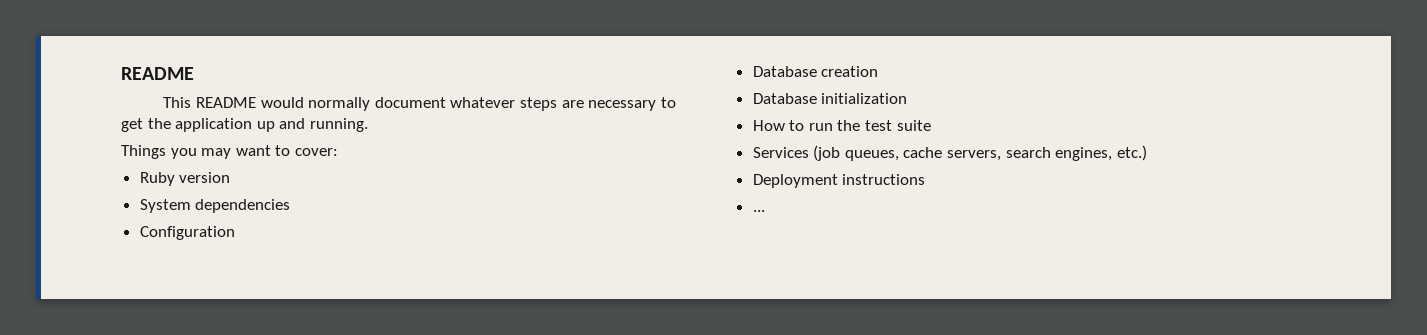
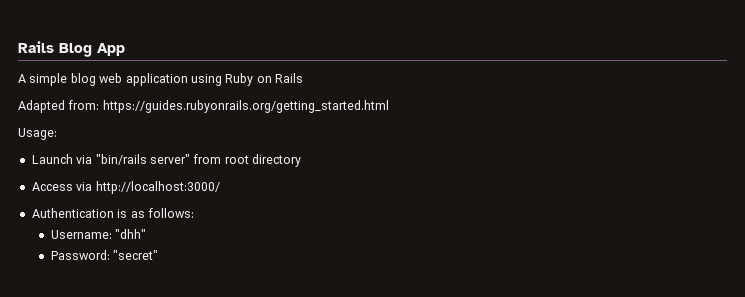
[121,67,194,80] [163,97,676,111] [121,118,368,132] [121,145,338,159] [139,172,231,186] [139,199,291,213] [139,226,235,240] [752,66,879,77] [752,93,908,104] [752,120,931,131] [752,145,1147,161] [752,174,926,188] [752,210,765,212] README // This README would normally document whatever steps are necessary to get the application up and running. // Things you may want to cover: // Ruby version // System dependencies // Configuration // Database creation // Database initialization // How to run the test suite // Services (job queues, cache servers, search engines, etc.) // Deployment instructions // ... -> [18,41,125,57] [18,73,303,86] [18,100,389,113] [18,128,57,140] [31,154,301,167] [31,181,220,194] [31,208,194,218] [50,229,147,239] [50,250,159,260] Rails Blog App // A simple blog web application using Ruby on Rails // Adapted from: https://guides.rubyonrails.org/getting_started.html // Usage: // Launch via "bin/rails server" from root directory // Access via http://localhost:3000/ // Authentication is as follows: // Username: "dhh" // Password: "secret"

